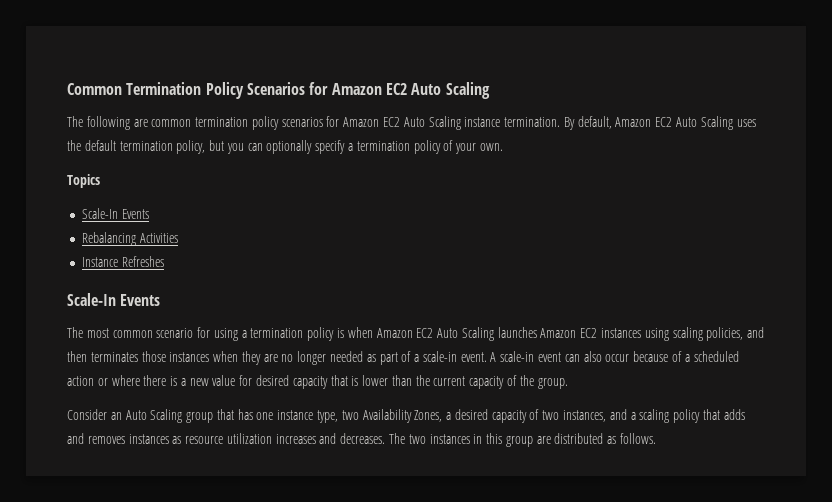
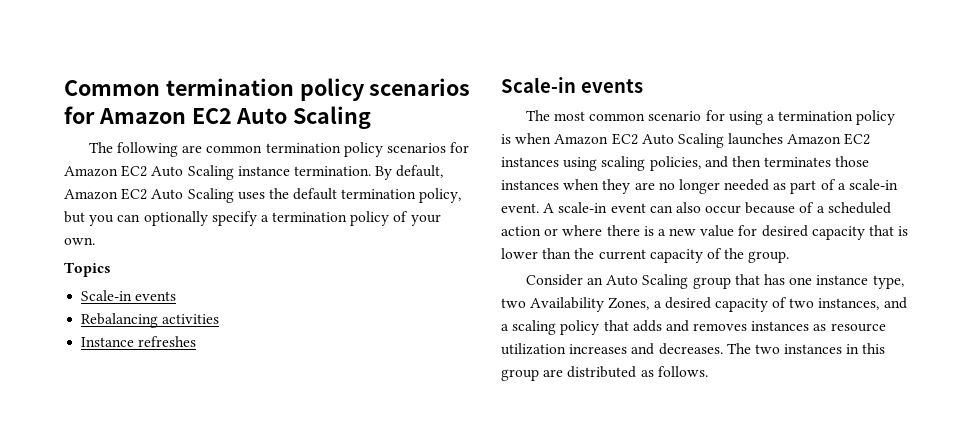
[126,82,305,99] Termination Policy Scenarios -> [165,78,471,101] termination policy scenarios
[82,208,150,219] Scale-In Events -> [81,290,177,301] Scale-in events
[140,233,179,243] Activities -> [162,314,220,324] activities
[122,256,165,267] [67,293,161,306] Refreshes // Scale-In Events -> [138,336,197,347] [501,77,643,93] refreshes // Scale-in events

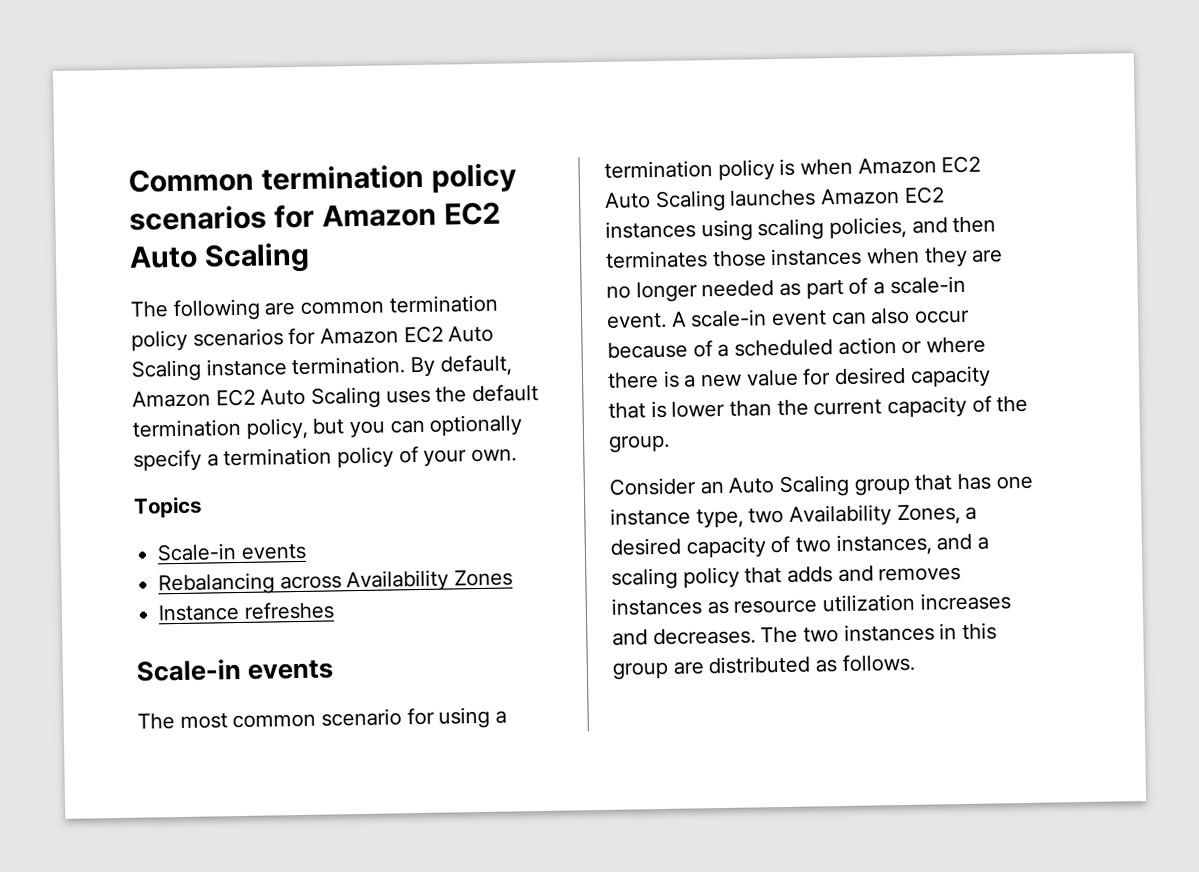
[162,314,220,324] activities -> [279,569,514,593] across Availability Zones

